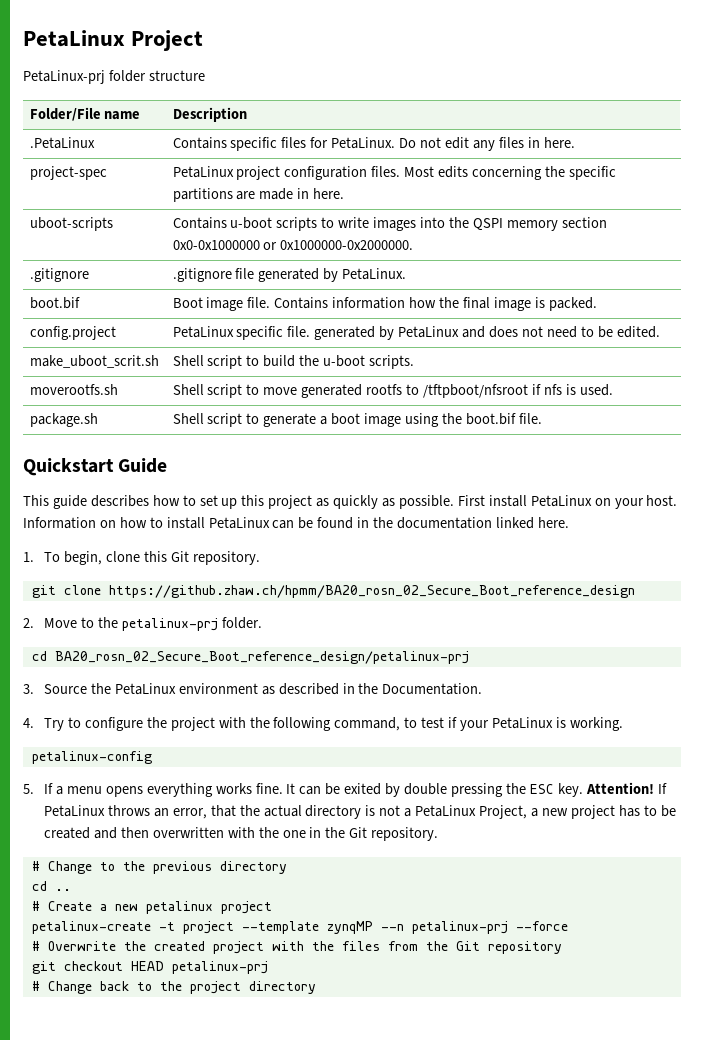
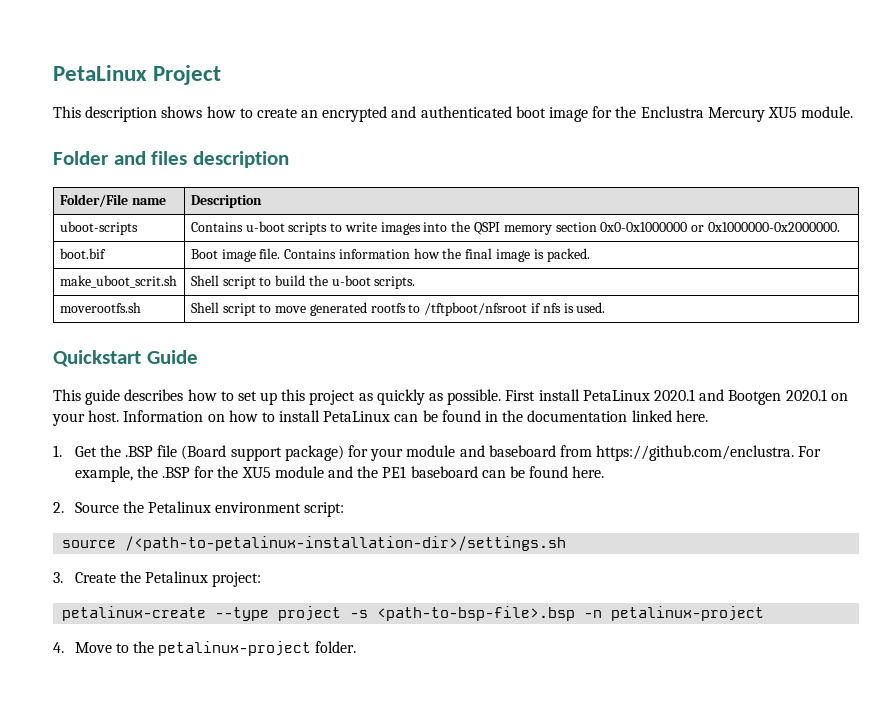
[23,70,205,84] [29,107,141,121] [172,107,247,122] [29,137,95,149] [172,137,575,151] [29,166,107,180] [172,166,616,180] [172,188,345,202] PetaLinux-prj folder structure // Folder/File name | Description // .PetaLinux | Contains specific files for PetaLinux. Do not edit any files in here. // project-spec | PetaLinux project configuration files. Most edits concerning the specific partitions are made in here. -> [53,106,854,122] [53,151,289,168] [59,194,166,207] [190,195,262,208] This description shows how to create an encrypted and authenticated boot image for the Enclustra Mercury XU5 module. // Folder and files description // Folder/File name | Description
[29,268,89,282] [172,268,407,282] // .gitignore | .gitignore file generated by PetaLinux. -> (840, 227) none
[29,326,116,340] [172,326,660,340] // config.project | PetaLinux specific file. generated by PetaLinux and does not need to be edited. -> (590, 255) none
[29,413,98,427] [172,413,542,427] // package.sh | Shell script to generate a boot image using the boot.bif file. -> (606, 307) none
(592, 501) none -> [653,389,827,405] 2020.1 and Bootgen 2020.1
[44,551,260,565] [31,585,635,598] [23,618,34,628] To begin, clone this Git repository. // git clone https://github.zhaw.ch/hpmm/BA20_rosn_02_Secure_Boot_reference_design // 2. -> [74,445,822,461] [74,466,605,482] [53,501,345,517] [62,536,567,551] [53,571,262,587] [62,606,765,621] [53,642,64,653] Get the .BSP file (Board support package) for your module and baseboard from https://github.com/enclustra. For example, the .BSP for the XU5 module and the PE1 baseboard can be found here. // 2. Source the Petalinux environment script: // source /<path-to-petalinux-installation-dir>/settings.sh // 3. Create the Petalinux project: // petalinux-create --type project -s <path-to-bsp-file>.bsp -n petalinux-project // 4.
[121,618,218,631] petalinux-prj -> [158,641,312,656] petalinux-project
[31,651,469,664] [23,683,483,695] [23,717,623,731] [31,751,152,764] [23,782,667,797] [44,805,676,819] [44,827,439,841] [31,861,287,874] [31,881,71,891] [31,901,272,914] [31,921,568,934] [31,941,562,954] [31,961,268,974] [31,981,316,994] // cd BA20_rosn_02_Secure_Boot_reference_design/petalinux-prj // 3. Source the PetaLinux environment as described in the Documentation. // 4. Try to configure the project with the following command, to test if your PetaLinux is working. // petalinux-config // 5. If a menu opens everything works fine. It can be exited by double pressing the ESC key. Attention! If PetaLinux throws an error, that the actual directory is not a PetaLinux Project, a new project has to be created and then overwritten with the one in the Git repository. // # Change to the previous directory // cd .. // # Create a new petalinux project // petalinux-create -t project --template zynqMP --n petalinux-prj --force // # Overwrite the created project with the files from the Git repository // git checkout HEAD petalinux-prj // # Change back to the project directory -> (357, 647) none

